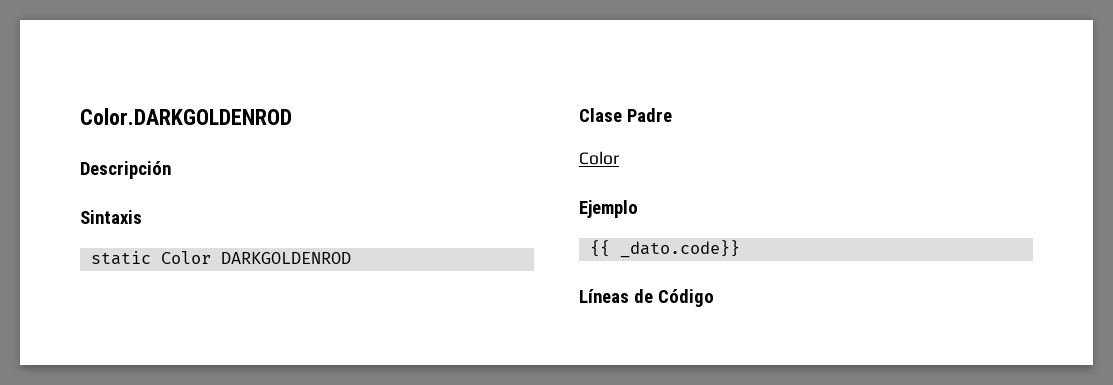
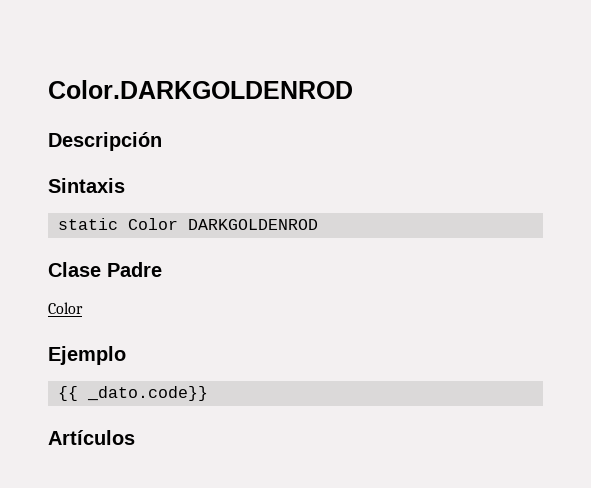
[579,289,714,307] Líneas de Código -> [48,430,135,445] Artículos

